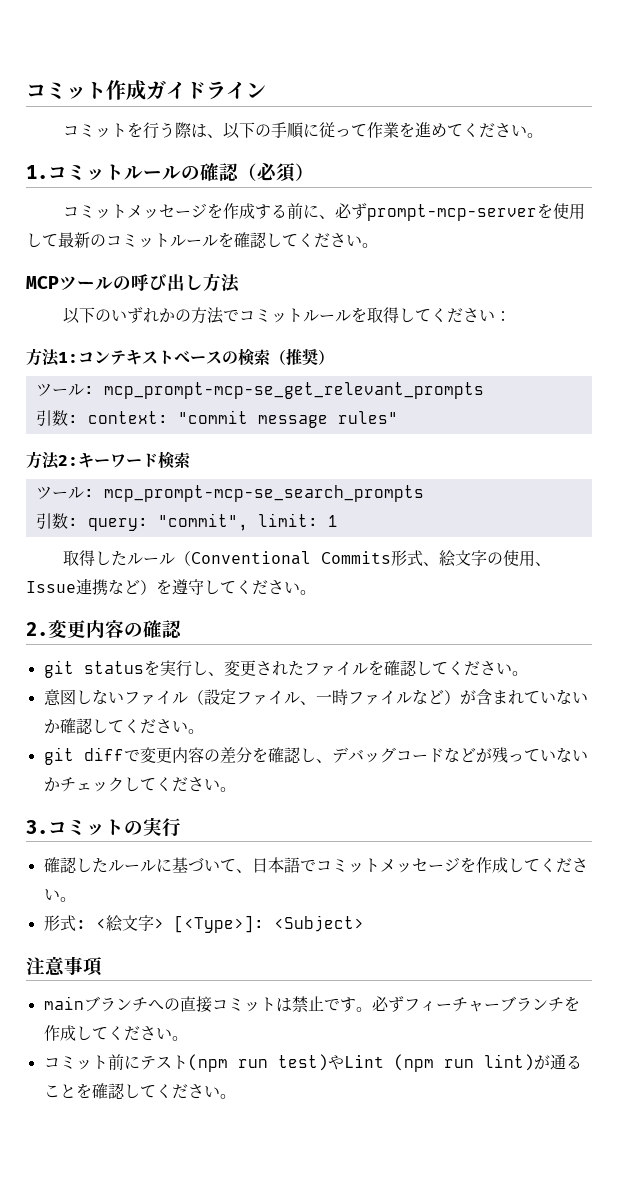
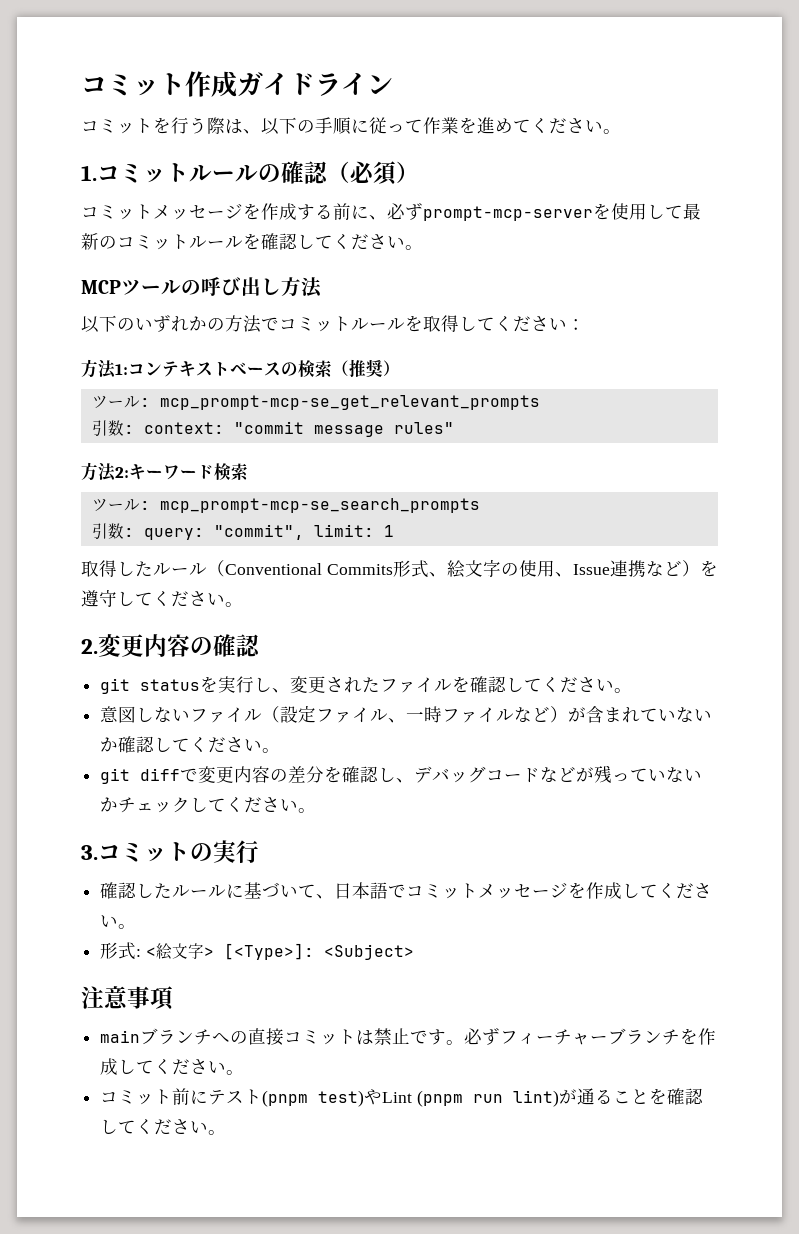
[187,1054,268,1072] (npm run -> [262,1090,309,1107] (pnpm
[393,1054,434,1072] (npm -> [416,1090,463,1107] (pnpm

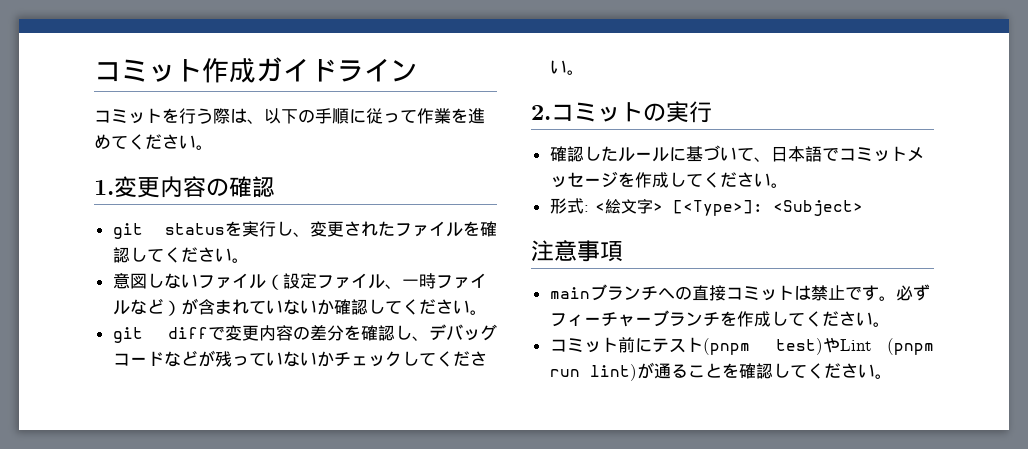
[97,161,419,185] [81,203,701,221] [81,233,423,250] [81,277,322,298] [81,315,585,333] [81,359,400,379] [91,395,540,410] [91,420,454,437] [81,462,248,482] [91,498,480,513] [91,523,394,540] [81,559,718,578] [81,590,243,607] [81,639,98,654] コミットルールの確認（必須） // コミットメッセージを作成する前に、必ずprompt-mcp-serverを使用して最新のコミットルールを確認してください。 // MCPツールの呼び出し方法 // 以下のいずれかの方法でコミットルールを取得してください： // 方法1:コンテキストベースの検索（推奨） // ツール: mcp_prompt-mcp-se_get_relevant_prompts // 引数: context: "commit message rules" // 方法2:キーワード検索 // ツール: mcp_prompt-mcp-se_search_prompts // 引数: query: "commit", limit: 1 // 取得したルール（Conventional Commits形式、絵文字の使用、Issue連携など）を遵守してください。 // 2. -> (114, 187) none
[81,845,98,860] 3. -> [531,105,551,120] 2.

